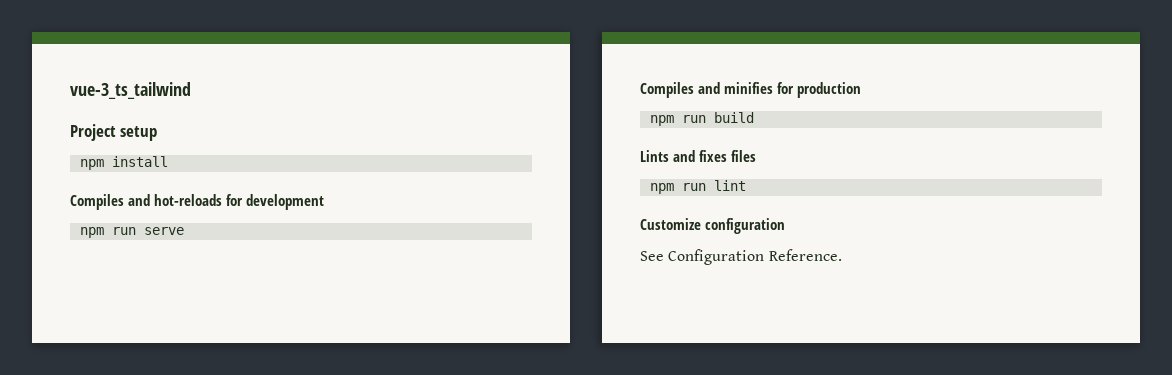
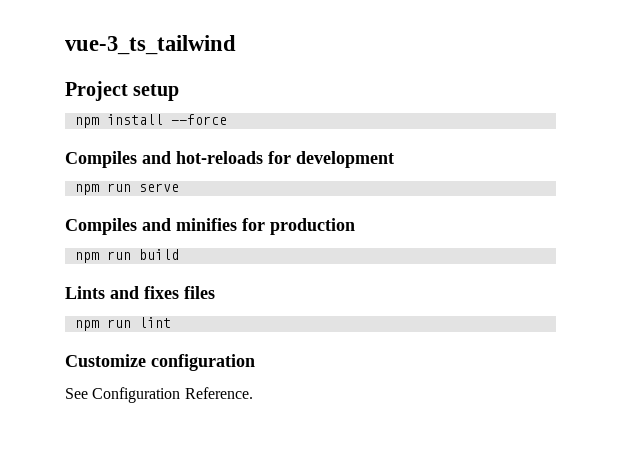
(168, 161) none -> [170,114,227,125] --force

